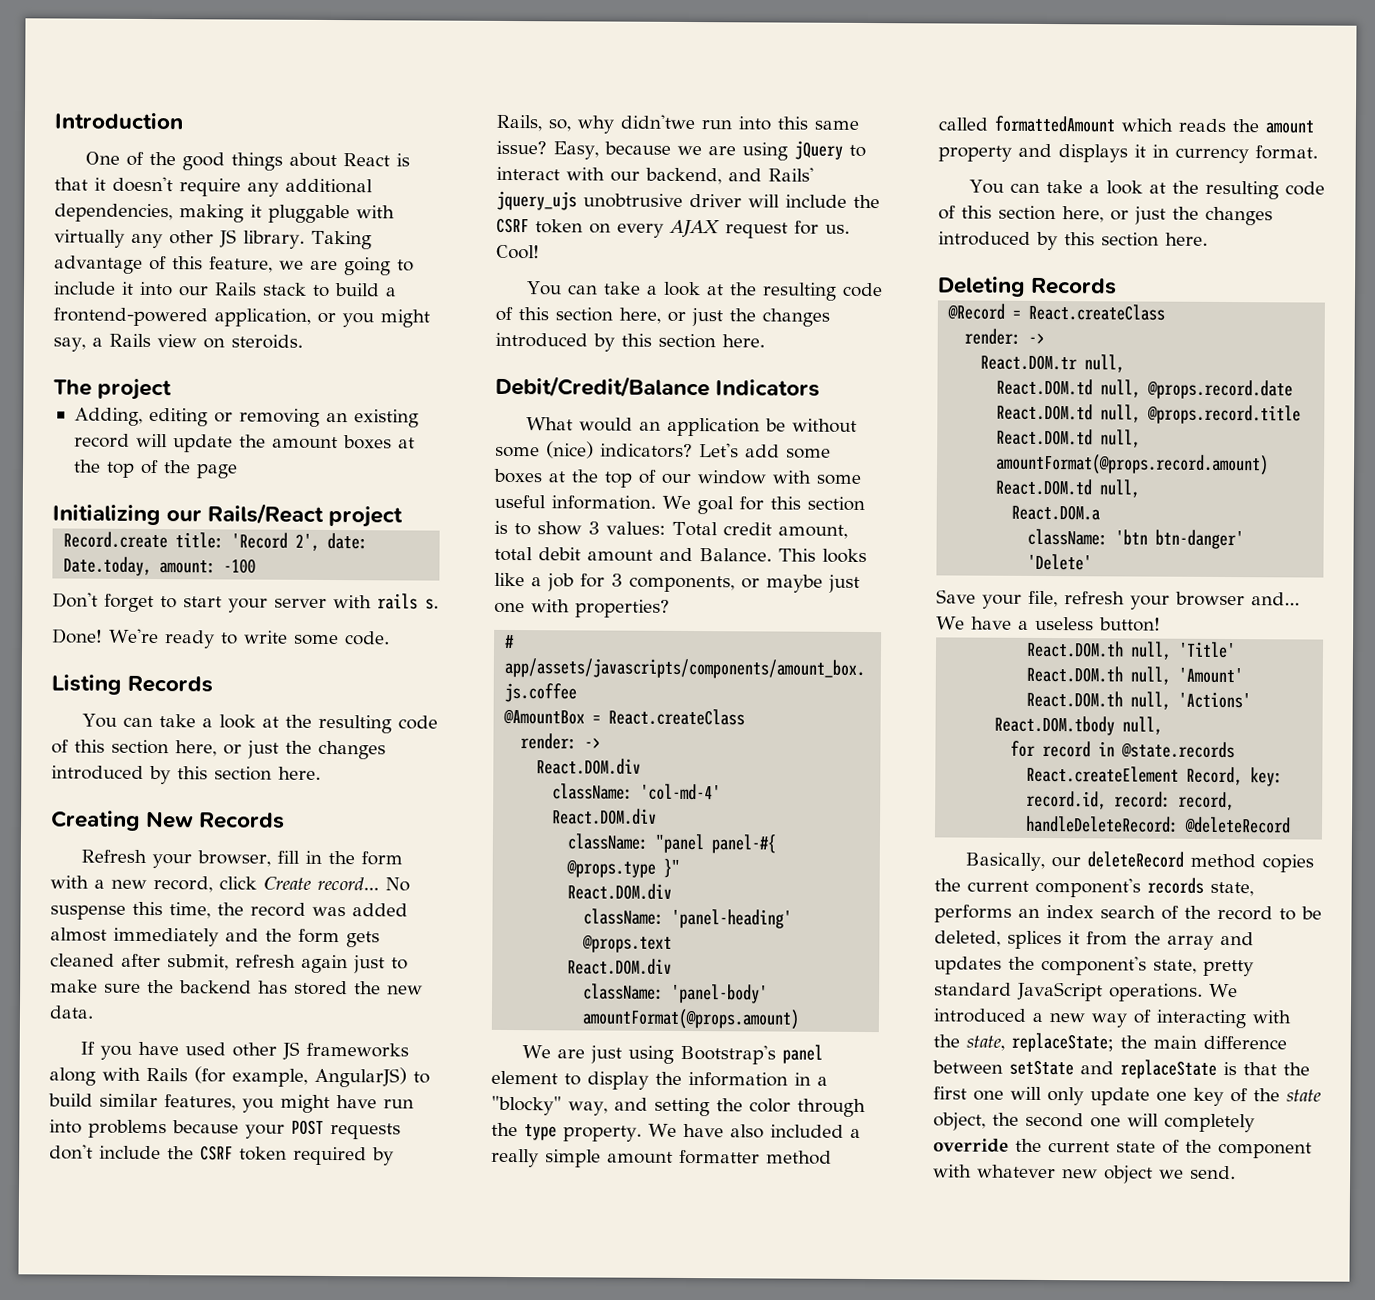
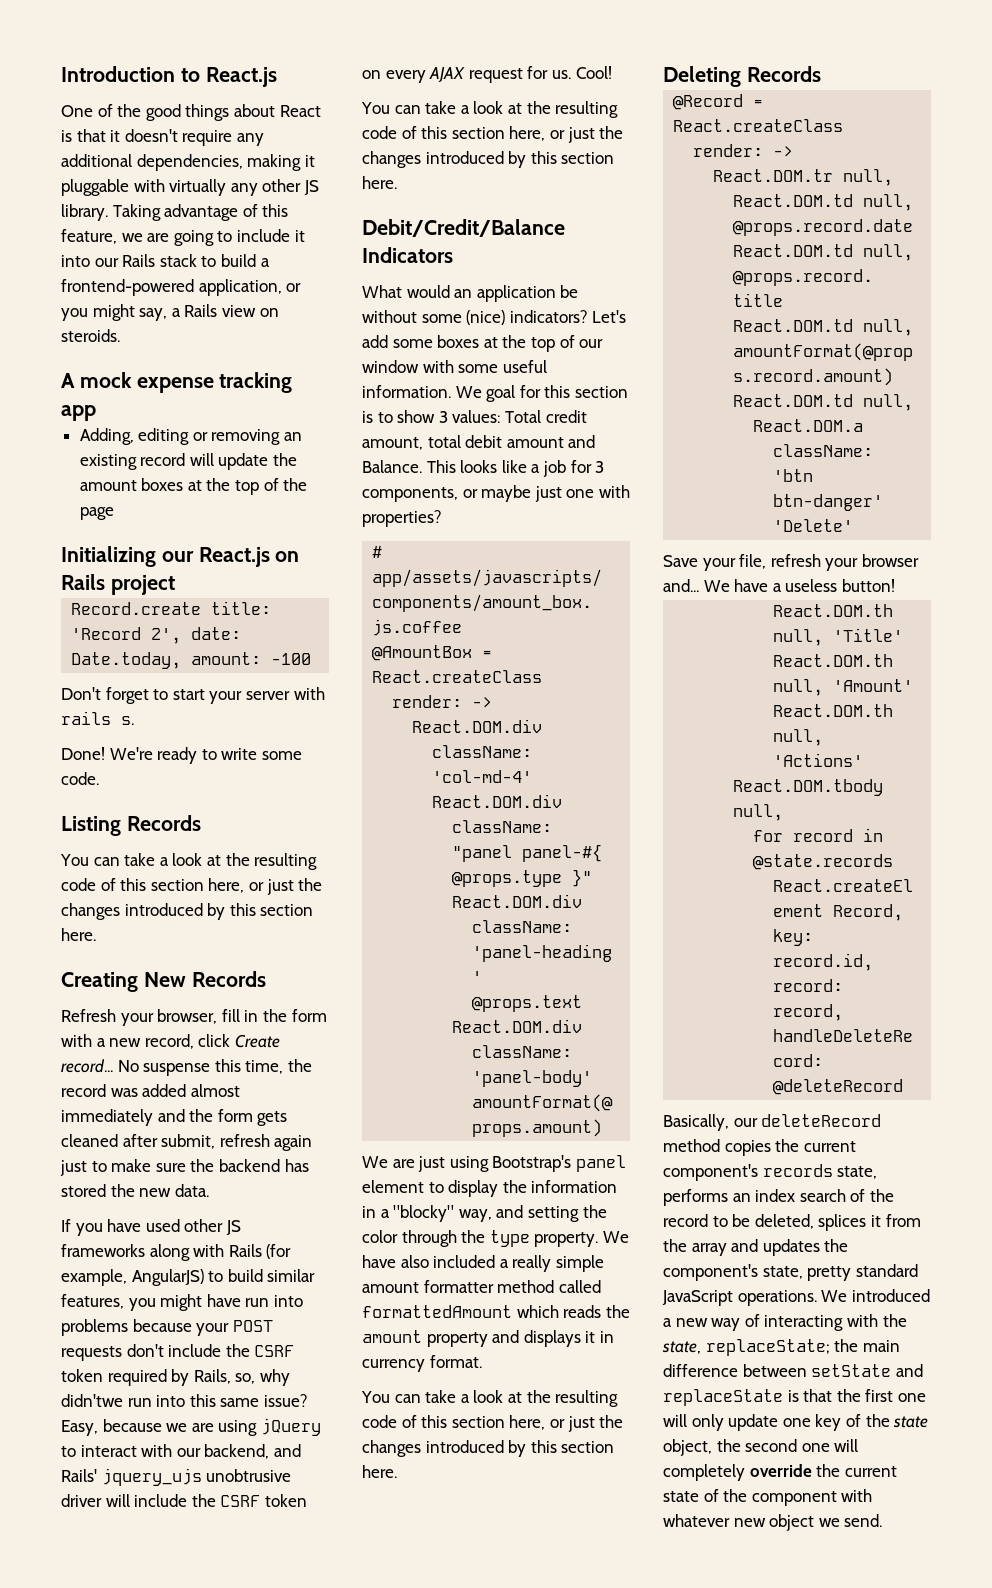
(183, 121) none -> [180,67,277,87] to React.js
[53,378,173,401] The project -> [61,372,293,393] [61,405,96,421] A mock expense tracking app
[207,503,325,525] Rails/React -> [198,547,300,567] [61,574,105,590] React.js on Rails

